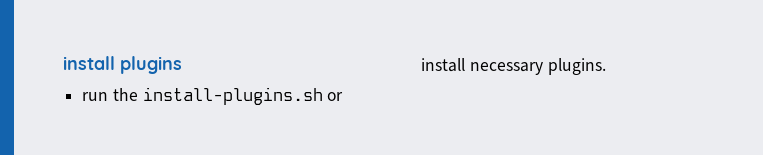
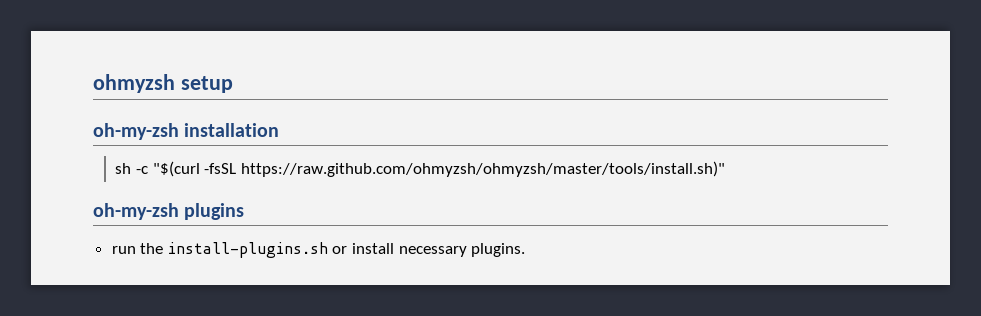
[63,56,115,70] install -> [93,74,233,93] [93,123,280,140] [115,161,725,177] [93,203,179,220] ohmyzsh setup // oh-my-zsh installation // sh -c "$(curl -fsSL https://raw.github.com/ohmyzsh/ohmyzsh/master/tools/install.sh)" // oh-my-zsh

